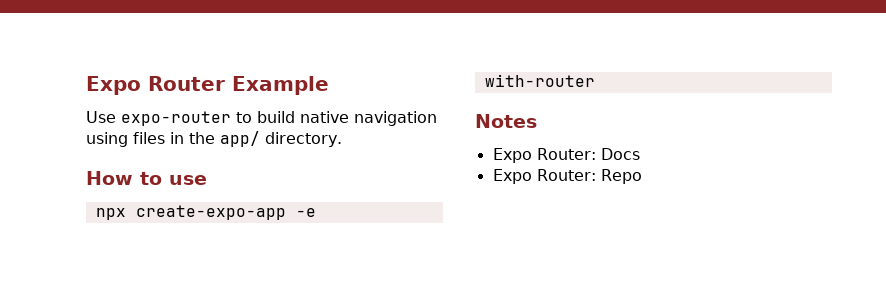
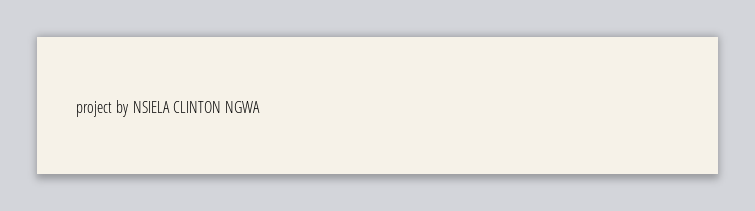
[86,76,329,95] [86,111,437,126] [86,131,342,147] [86,171,207,185] [95,205,316,220] [484,74,595,87] [475,114,537,128] [492,148,640,163] [492,169,642,184] Expo Router Example // Use expo-router to build native navigation using files in the app/ directory. // How to use // npx create-expo-app -e with-router // Notes // Expo Router: Docs // Expo Router: Repo -> [76,100,261,117] project by NSIELA CLINTON NGWA

